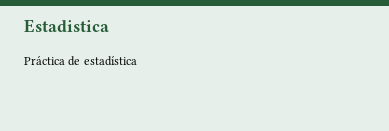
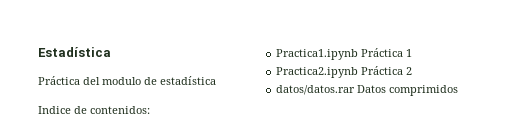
[24,19,109,33] [24,56,65,65] Estadistica // Práctica -> [38,47,111,57] [38,76,141,85] Estadística // Práctica del modulo
(137, 61) none -> [38,106,150,114] [276,48,413,60] [276,66,413,78] [276,85,459,96] // Indice de contenidos: // Practica1.ipynb Práctica 1 // Practica2.ipynb Práctica 2 // datos/datos.rar Datos comprimidos

